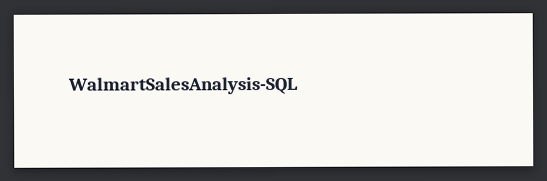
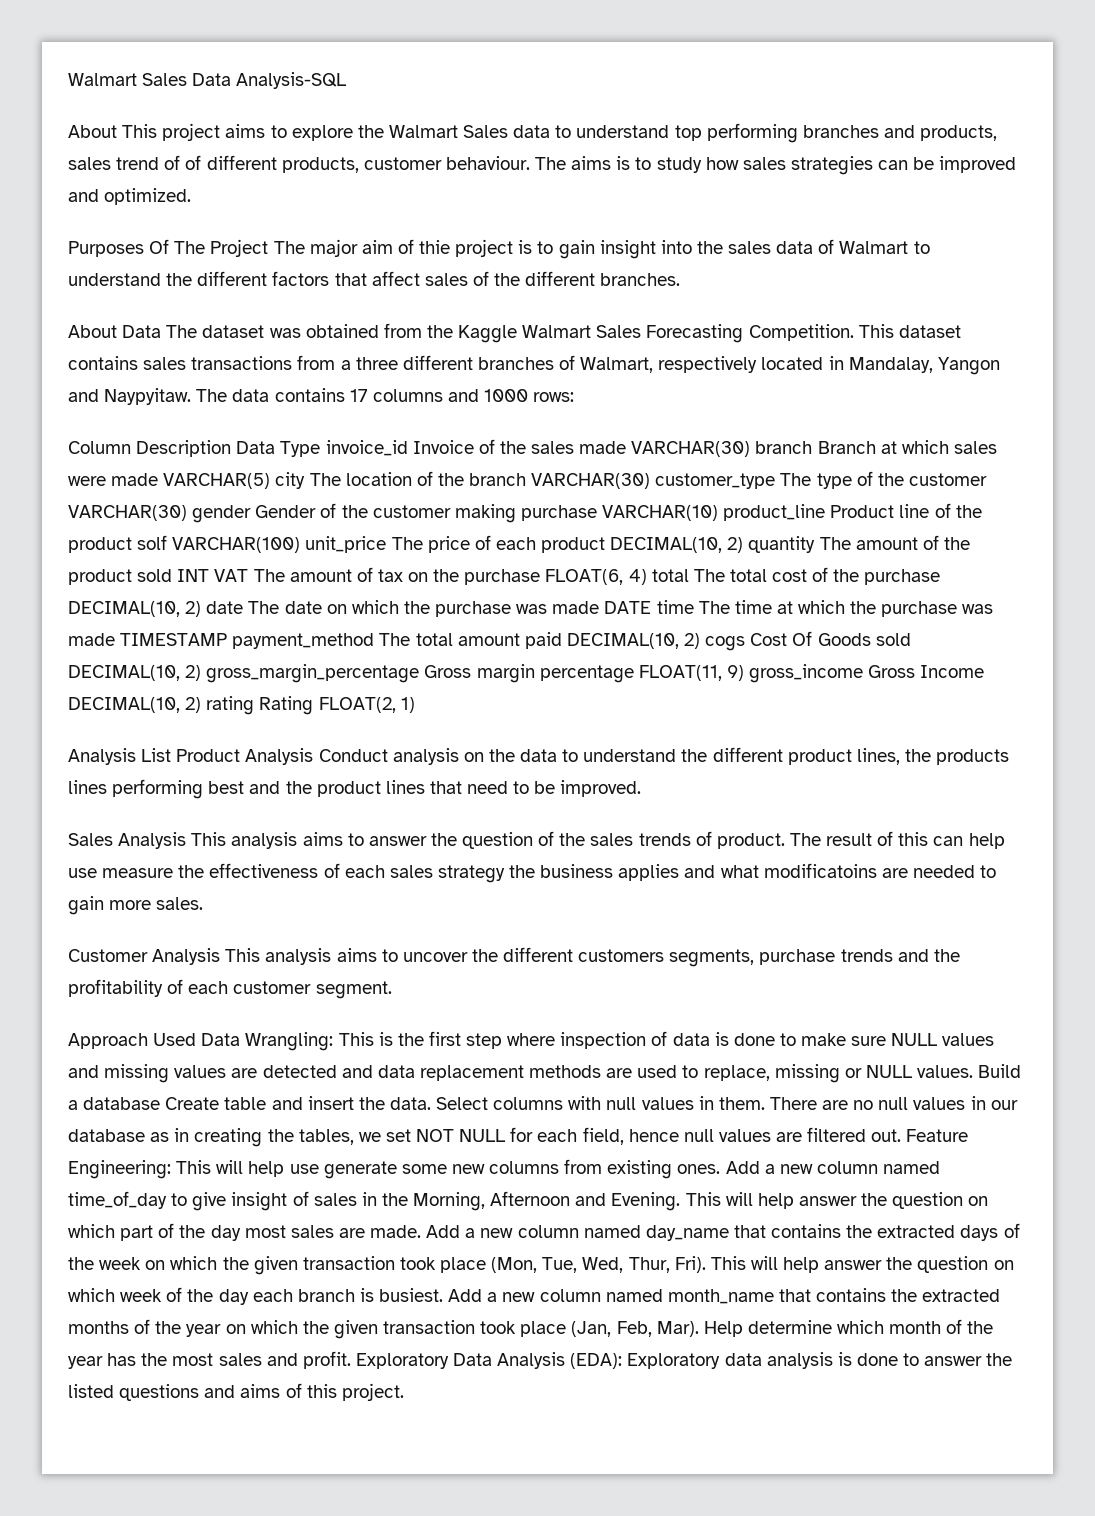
[67,76,299,95] WalmartSalesAnalysis-SQL -> [68,72,348,89] [68,123,998,143] [68,155,1017,175] [68,188,192,205] [68,239,930,259] [68,271,681,286] [68,323,961,343] [68,355,1000,375] [68,388,575,405] [68,439,997,457] [68,471,987,489] [68,503,982,523] [68,535,970,553] [68,567,941,585] [68,600,994,617] [68,631,911,651] [68,664,985,683] [68,696,415,715] [68,747,1010,765] [68,779,642,799] [68,831,1005,849] [68,863,997,883] [68,896,204,915] [68,947,960,967] [68,979,392,999] [68,1031,995,1051] [68,1064,1022,1083] [68,1096,1018,1110] [68,1127,969,1147] [68,1159,941,1179] [68,1191,989,1211] [68,1223,1020,1241] [68,1256,1014,1275] [68,1287,1001,1305] [68,1319,994,1339] [68,1351,1013,1369] [68,1383,404,1401] Walmart Sales Data Analysis-SQL // About This project aims to explore the Walmart Sales data to understand top performing branches and products, sales trend of of different products, customer behaviour. The aims is to study how sales strategies can be improved and optimized. // Purposes Of The Project The major aim of thie project is to gain insight into the sales data of Walmart to understand the different factors that affect sales of the different branches. // About Data The dataset was obtained from the Kaggle Walmart Sales Forecasting Competition. This dataset contains sales transactions from a three different branches of Walmart, respectively located in Mandalay, Yangon and Naypyitaw. The data contains 17 columns and 1000 rows: // Column Description Data Type invoice_id Invoice of the sales made VARCHAR(30) branch Branch at which sales were made VARCHAR(5) city The location of the branch VARCHAR(30) customer_type The type of the customer VARCHAR(30) gender Gender of the customer making purchase VARCHAR(10) product_line Product line of the product solf VARCHAR(100) unit_price The price of each product DECIMAL(10, 2) quantity The amount of the product sold INT VAT The amount of tax on the purchase FLOAT(6, 4) total The total cost of the purchase DECIMAL(10, 2) date The date on which the purchase was made DATE time The time at which the purchase was made TIMESTAMP payment_method The total amount paid DECIMAL(10, 2) cogs Cost Of Goods sold DECIMAL(10, 2) gross_margin_percentage Gross margin percentage FLOAT(11, 9) gross_income Gross Income DECIMAL(10, 2) rating Rating FLOAT(2, 1) // Analysis List Product Analysis Conduct analysis on the data to understand the different product lines, the products lines performing best and the product lines that need to be improved. // Sales Analysis This analysis aims to answer the question of the sales trends of product. The result of this can help use measure the effectiveness of each sales strategy the business applies and what modificatoins are needed to gain more sales. // Customer Analysis This analysis aims to uncover the different customers segments, purchase trends and the profitability of each customer segment. // Approach Used Data Wrangling: This is the first step where inspection of data is done to make sure NULL values and missing values are detected and data replacement methods are used to replace, missing or NULL values. Build a database Create table and insert the data. Select columns with null values in them. There are no null values in our database as in creating the tables, we set NOT NULL for each field, hence null values are filtered out. Feature Engineering: This will help use generate some new columns from existing ones. Add a new column named time_of_day to give insight of sales in the Morning, Afternoon and Evening. This will help answer the question on which part of the day most sales are made. Add a new column named day_name that contains the extracted days of the week on which the given transaction took place (Mon, Tue, Wed, Thur, Fri). This will help answer the question on which week of the day each branch is busiest. Add a new column named month_name that contains the extracted months of the year on which the given transaction took place (Jan, Feb, Mar). Help determine which month of the year has the most sales and profit. Exploratory Data Analysis (EDA): Exploratory data analysis is done to answer the listed questions and aims of this project.

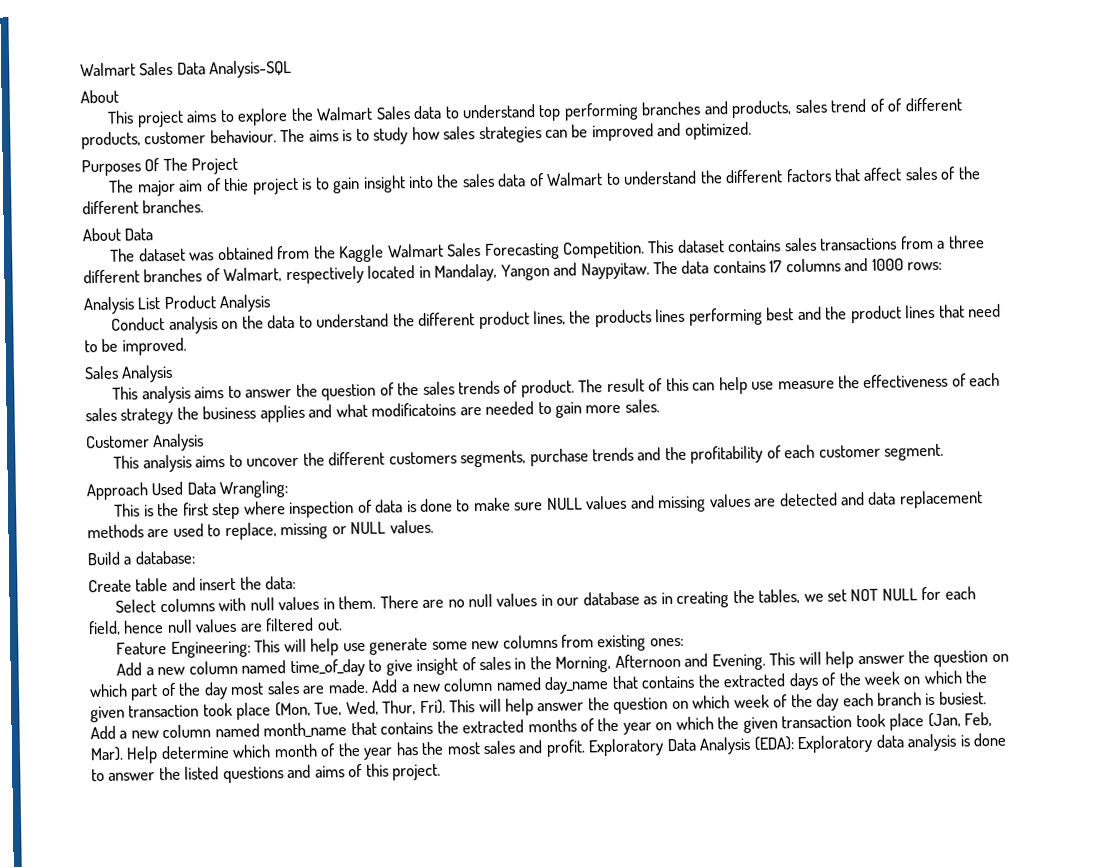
(117, 131) none -> (119, 96) //
(269, 248) none -> (239, 166) //
(162, 331) none -> (154, 234) //
[68,439,997,457] [68,471,987,489] [68,503,982,523] [68,535,970,553] [68,567,941,585] [68,600,994,617] [68,631,911,651] [68,664,985,683] [68,696,415,715] // Column Description Data Type invoice_id Invoice of the sales made VARCHAR(30) branch Branch at which sales were made VARCHAR(5) city The location of the branch VARCHAR(30) customer_type The type of the customer VARCHAR(30) gender Gender of the customer making purchase VARCHAR(10) product_line Product line of the product solf VARCHAR(100) unit_price The price of each product DECIMAL(10, 2) quantity The amount of the product sold INT VAT The amount of tax on the purchase FLOAT(6, 4) total The total cost of the purchase DECIMAL(10, 2) date The date on which the purchase was made DATE time The time at which the purchase was made TIMESTAMP payment_method The total amount paid DECIMAL(10, 2) cogs Cost Of Goods sold DECIMAL(10, 2) gross_margin_percentage Gross margin percentage FLOAT(11, 9) gross_income Gross Income DECIMAL(10, 2) rating Rating FLOAT(2, 1) -> (943, 266) none
(314, 756) none -> (272, 303) //
(187, 840) none -> (174, 373) //
(221, 956) none -> (205, 442) //
(334, 1041) none -> (289, 489) //
(974, 1071) none -> (434, 526) //
[83,1097,161,1110] database -> [134,550,195,565] database: //
[389,1097,431,1110] data. -> [265,575,297,590] data: //
(902, 1135) none -> (343, 624) //
[677,1164,721,1174] ones. -> [649,637,684,647] ones: //

